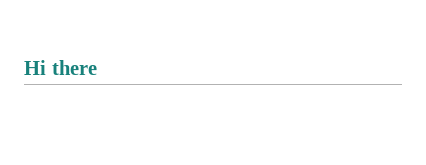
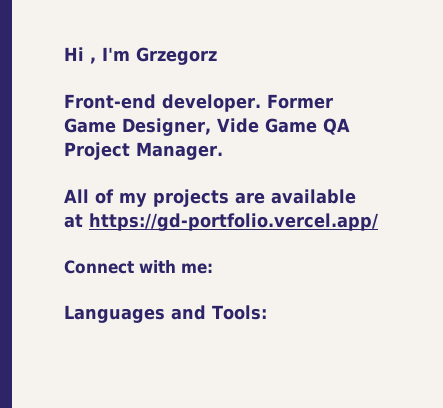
[51,60,97,75] there -> [90,47,217,65] [64,94,333,112] [64,118,350,136] [64,142,223,160] [64,189,356,207] [64,213,378,231] [64,260,213,274] [64,305,267,323] , I'm Grzegorz // Front-end developer. Former Game Designer, Vide Game QA Project Manager. // All of my projects are available at https://gd-portfolio.vercel.app/ // Connect with me: // Languages and Tools:

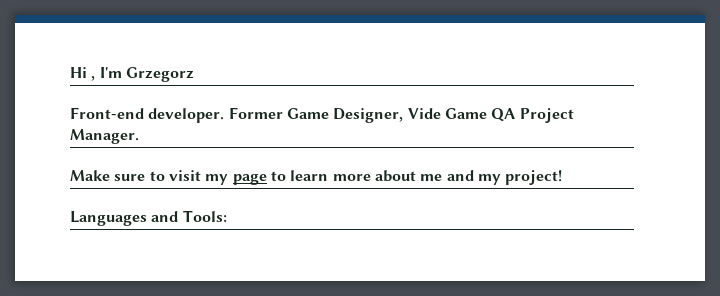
[64,189,356,207] [64,213,378,231] [64,260,213,274] All of my projects are available at https://gd-portfolio.vercel.app/ // Connect with me: -> [70,170,563,185] Make sure to visit my page to learn more about me and my project!

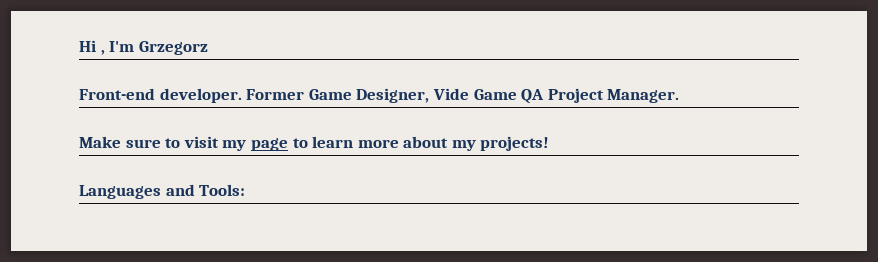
[420,170,563,185] me and my project! -> [451,136,550,151] my projects!

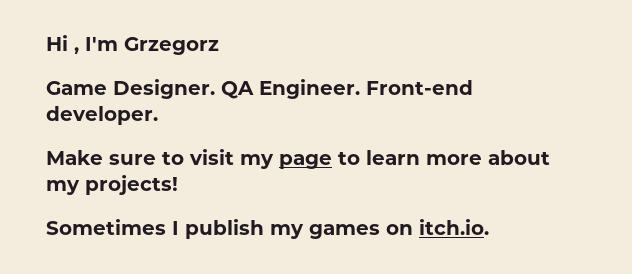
[79,88,680,104] Front-end developer. Former Game Designer, Vide Game QA Project Manager. -> [46,79,473,99] [46,106,158,125] Game Designer. QA Engineer. Front-end developer.
[79,184,246,199] Languages and Tools: -> [46,219,489,239] Sometimes I publish my games on itch.io.

